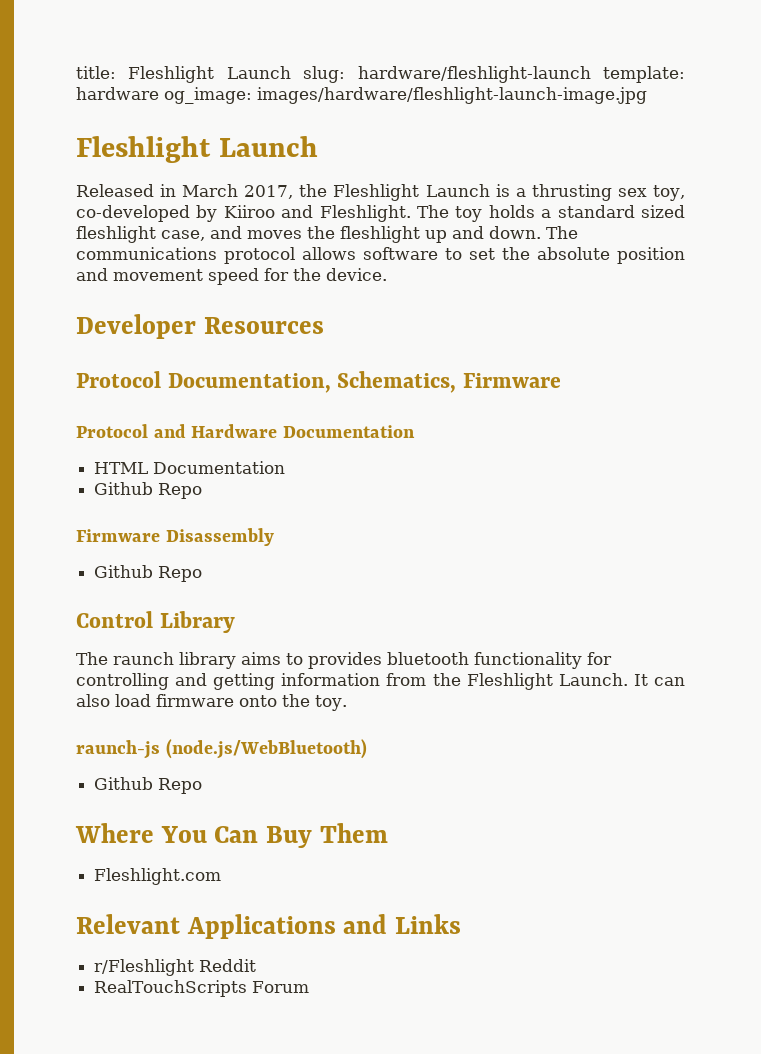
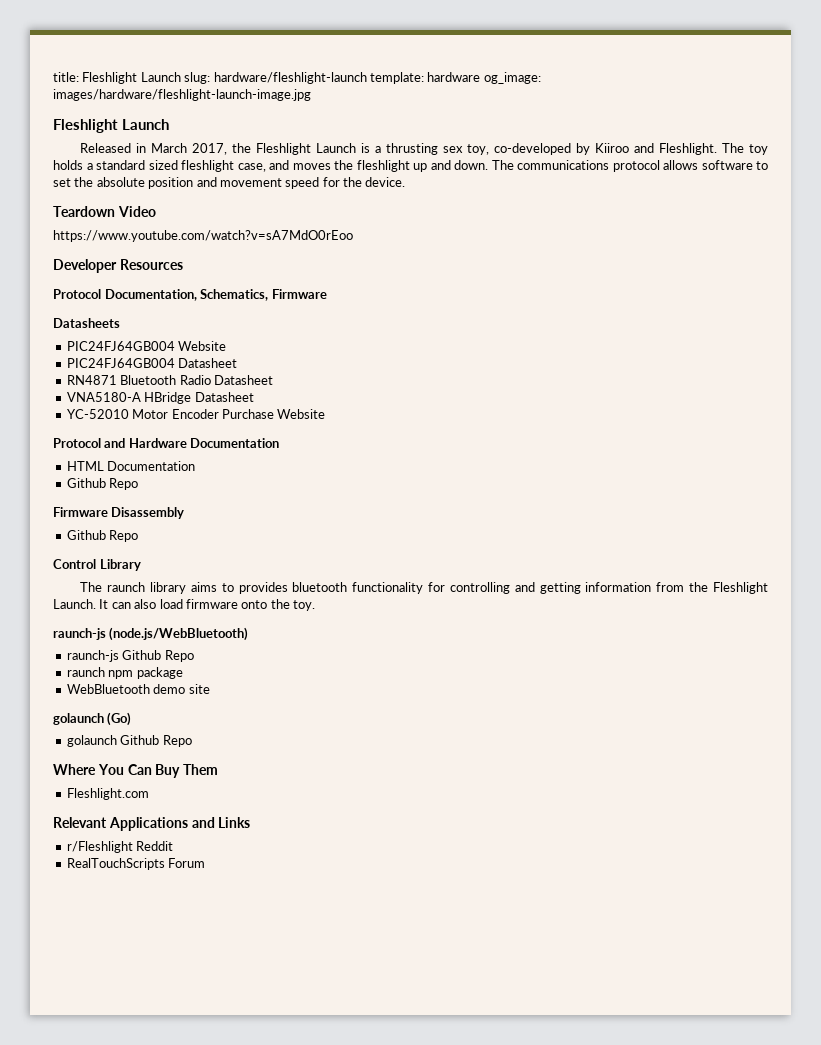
(387, 274) none -> [53,206,156,217] [53,230,353,242] // Teardown Video // https://www.youtube.com/watch?v=sA7MdO0rEoo
(561, 380) none -> [53,318,120,328] [66,341,227,351] [66,358,238,368] [66,375,273,385] [66,392,254,404] [66,409,326,419] // Datasheets // PIC24FJ64GB004 Website // PIC24FJ64GB004 Datasheet // RN4871 Bluetooth Radio Datasheet // VNA5180-A HBridge Datasheet // YC-52010 Motor Encoder Purchase Website
(367, 749) none -> [66,650,194,662] [66,667,183,679] [66,684,210,694] [53,712,132,726] [66,735,117,747] raunch-js Github Repo // raunch npm package // WebBluetooth demo site // golaunch (Go) // golaunch

